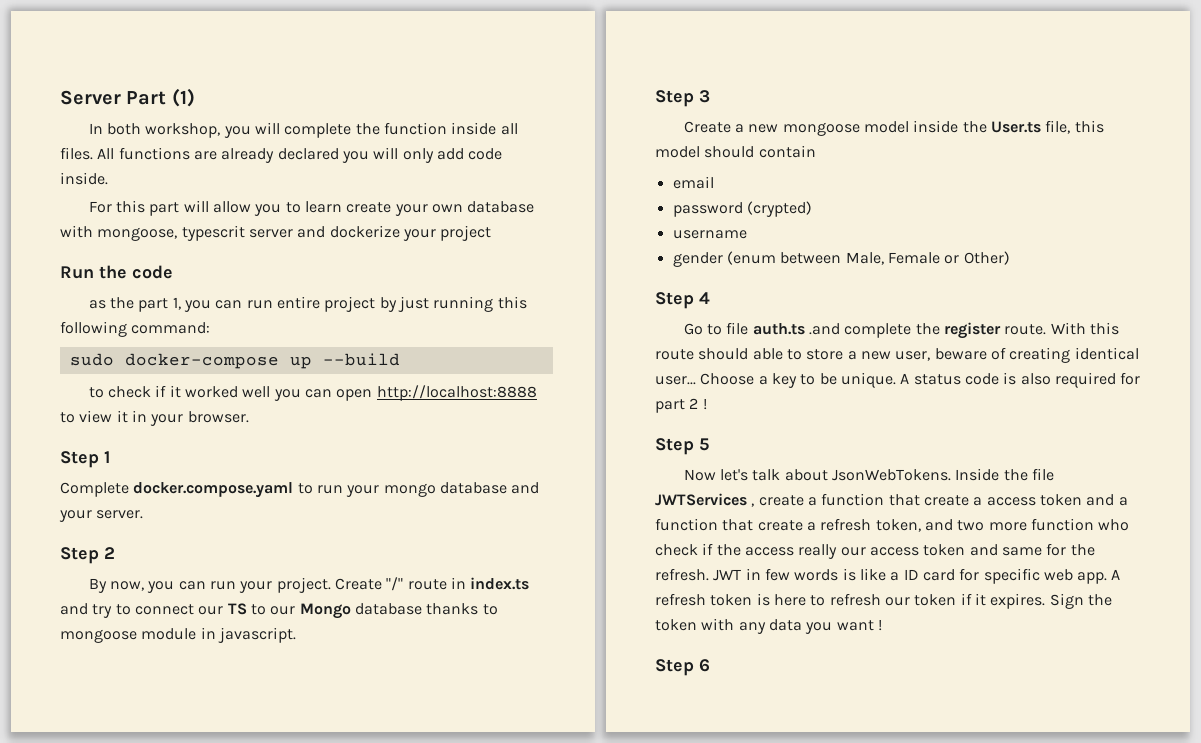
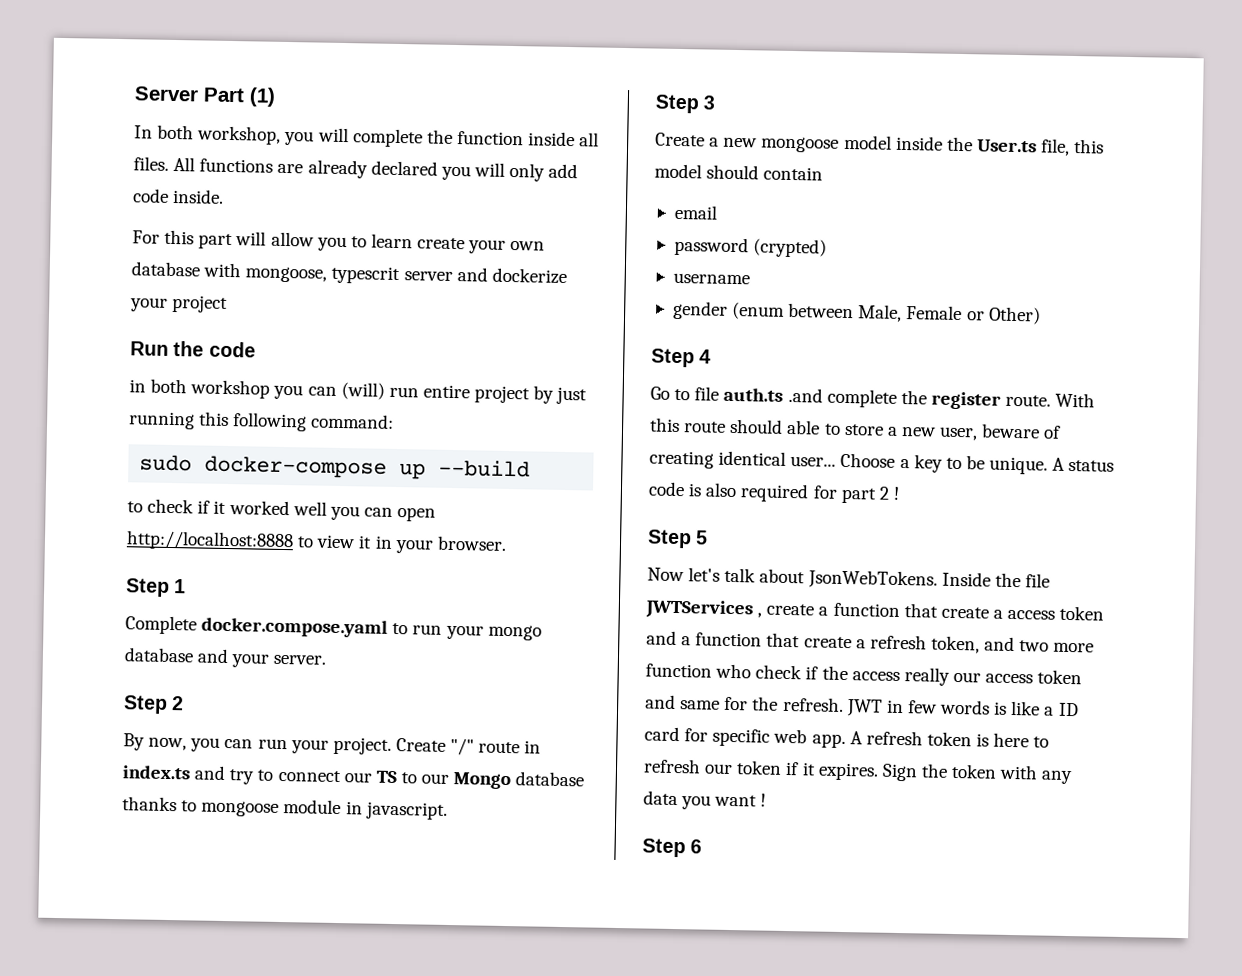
[88,297,243,312] as the part 1, you can -> [129,378,385,400] in both workshop you can (will)

